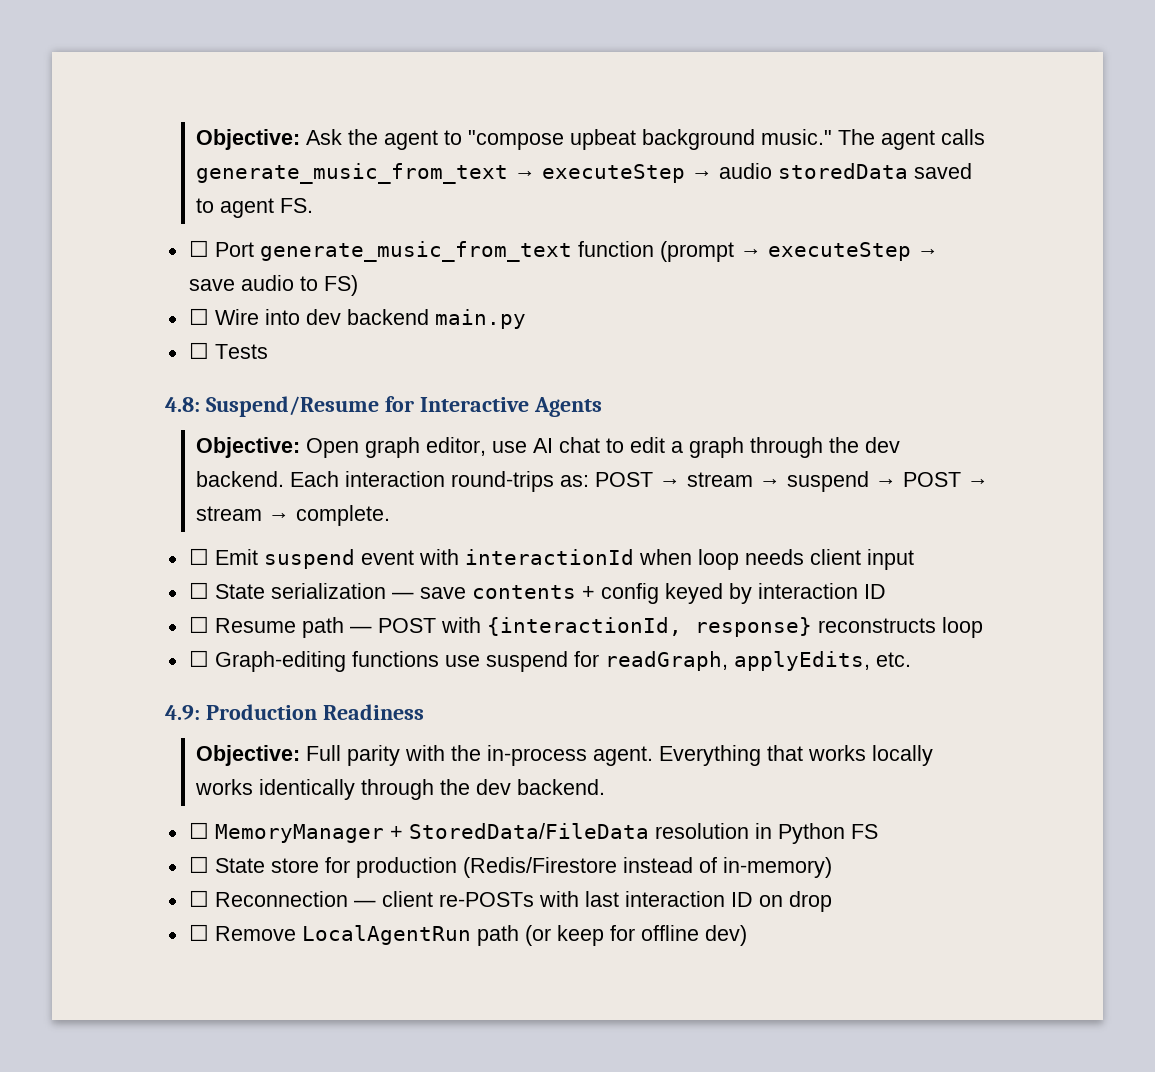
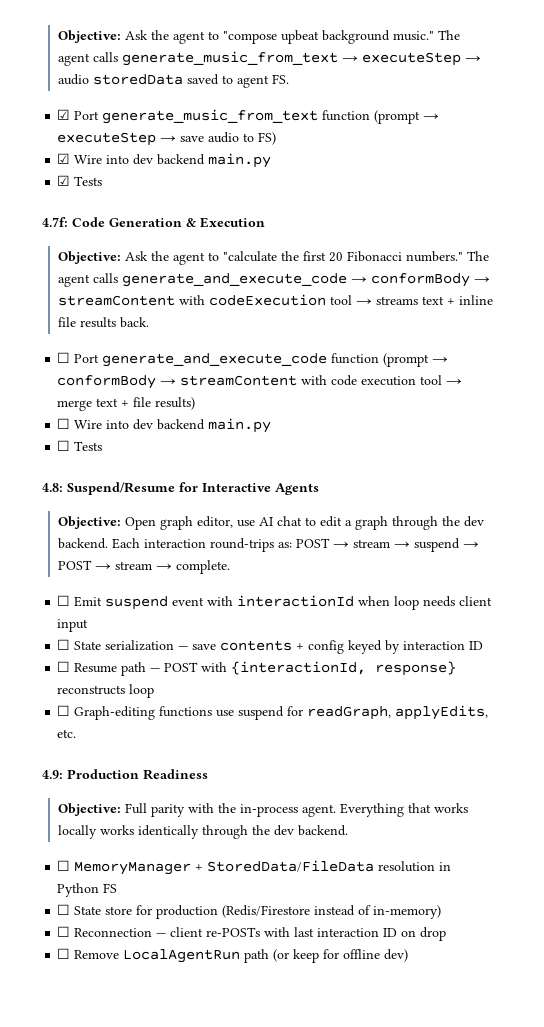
[188,240,209,257] ☐ -> [57,109,71,120] ☑
(358, 285) none -> [57,153,272,168] [57,175,103,186] [42,217,265,228] [57,251,489,265] [57,273,490,287] [57,294,493,306] [57,317,149,328] [57,352,449,367] [57,375,463,389] [57,397,196,411] // ☑ Wire into dev backend main.py // ☑ Tests // 4.7f: Code Generation & Execution // Objective: Ask the agent to "calculate the first 20 Fibonacci numbers." The agent calls generate_and_execute_code → conformBody → streamContent with codeExecution tool → streams text + inline file results back. // ☐ Port generate_and_execute_code function (prompt → conformBody → streamContent with code execution tool → merge text + file results)

